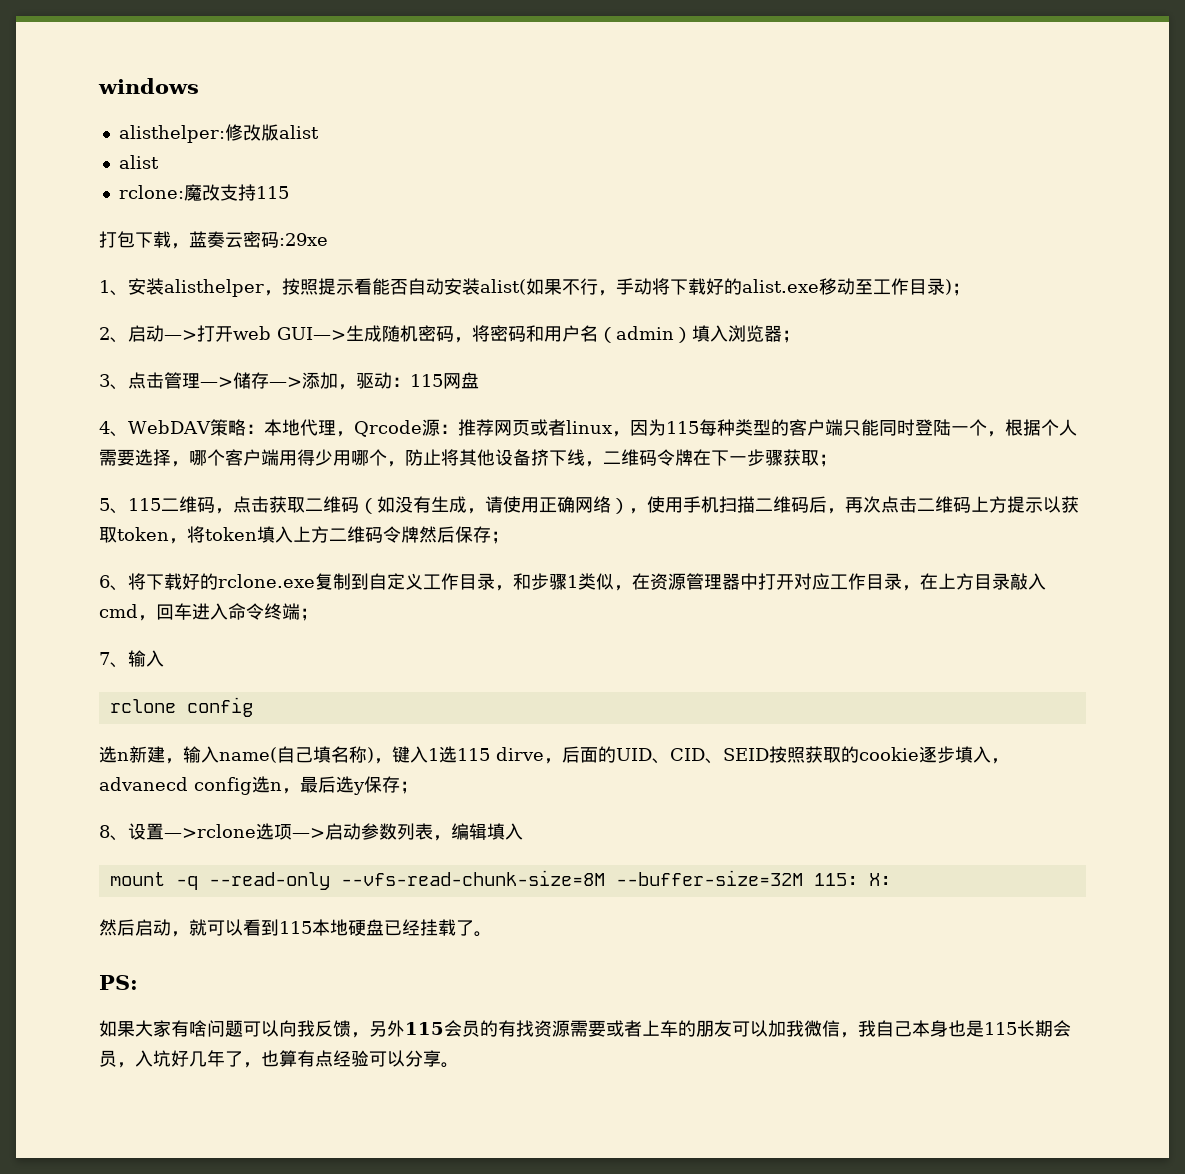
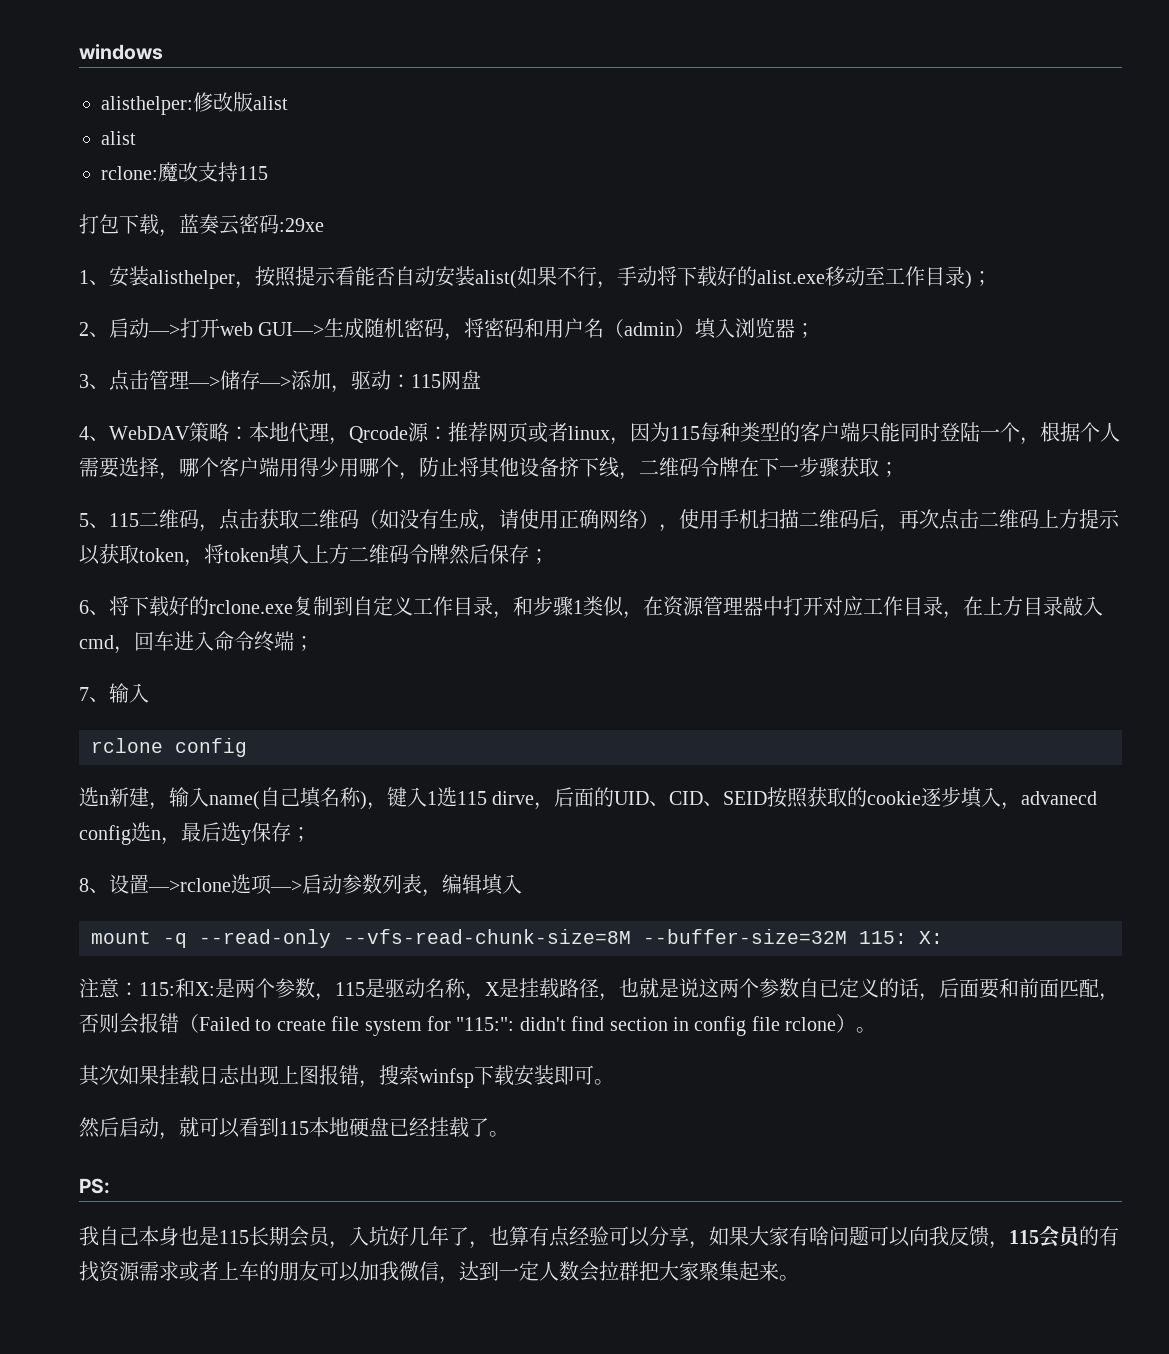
(891, 879) none -> [79,978,1119,1001] [79,1013,877,1036] [79,1065,614,1088] // 注意：115:和X:是两个参数，115是驱动名称，X是挂载路径，也就是说这两个参数自已定义的话，后面要和前面匹配，否则会报错（Failed to create file system for "115:": didn't find section in config file rclone）。 // 其次如果挂载日志出现上图报错，搜索winfsp下载安装即可。
[99,1020,858,1038] 如果大家有啥问题可以向我反馈，另外115会员的有找资源需要或者上车的朋友可以加我微信， -> (110, 1186) none
(441, 1058) none -> [689,1225,1119,1249] [79,1261,779,1284] ，如果大家有啥问题可以向我反馈，115会员的有找资源需求或者上车的朋友可以加我微信，达到一定人数会拉群把大家聚集起来

